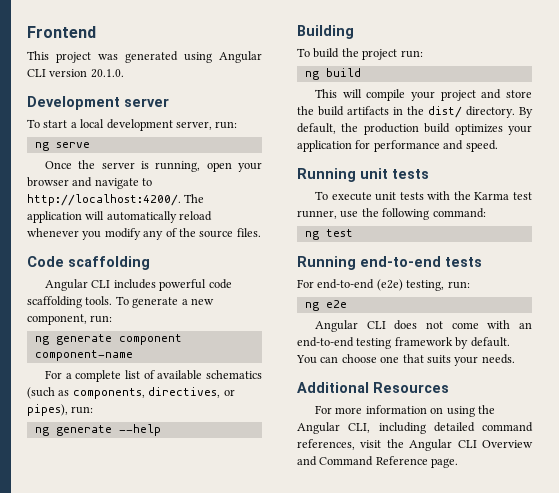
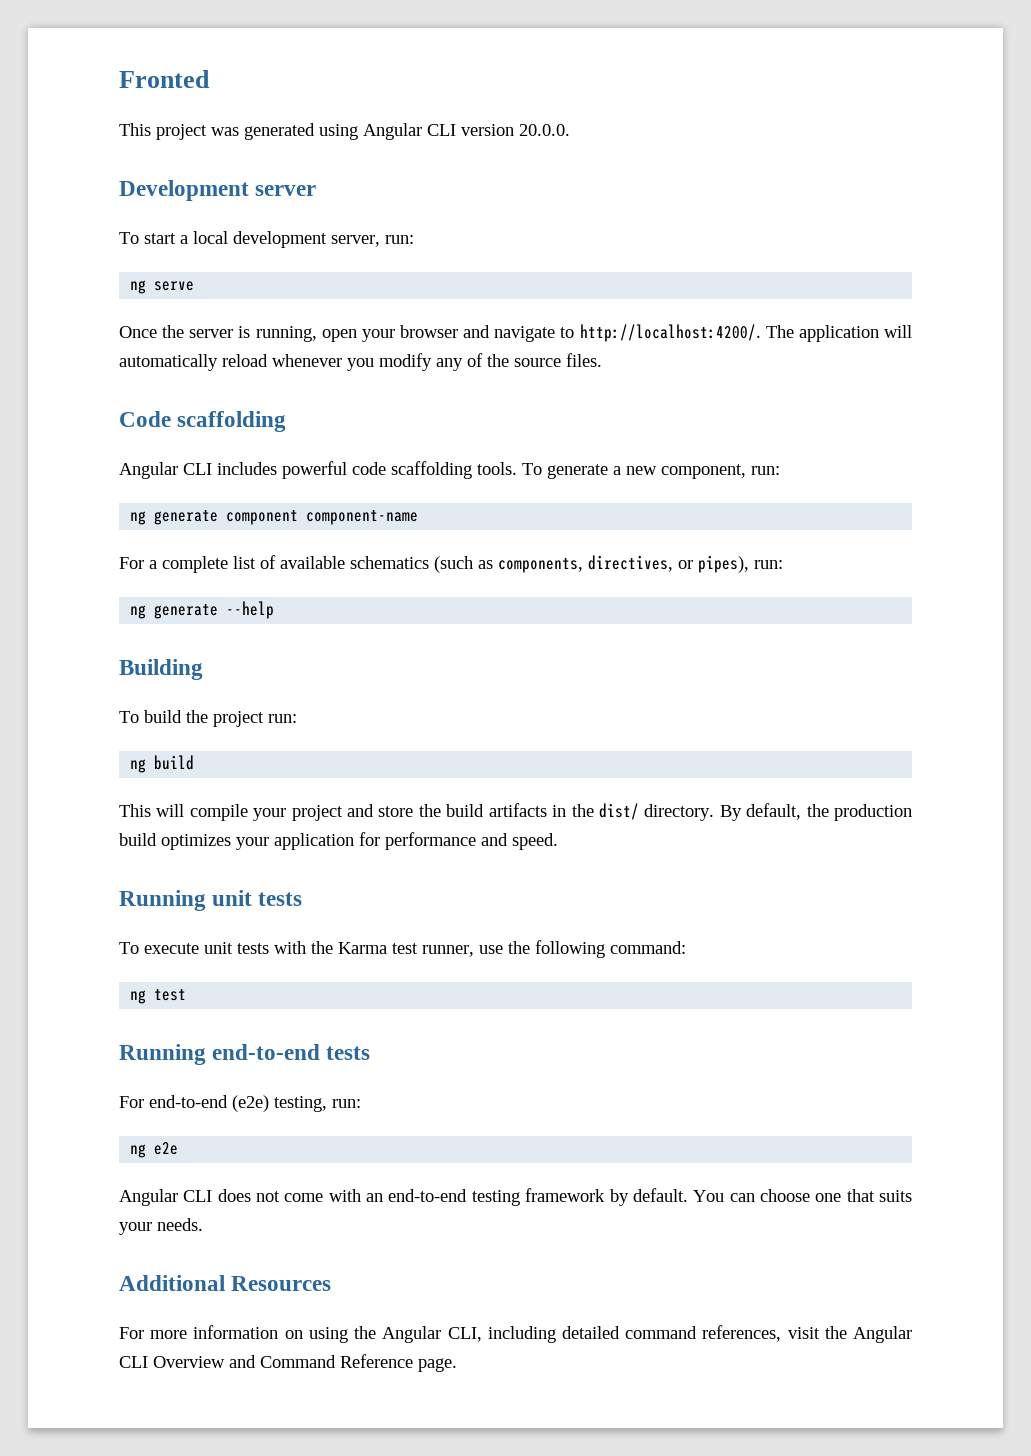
[27,26,96,38] Frontend -> [119,70,210,88] Fronted
[90,69,124,78] 20.1.0. -> [519,124,570,136] 20.0.0.

